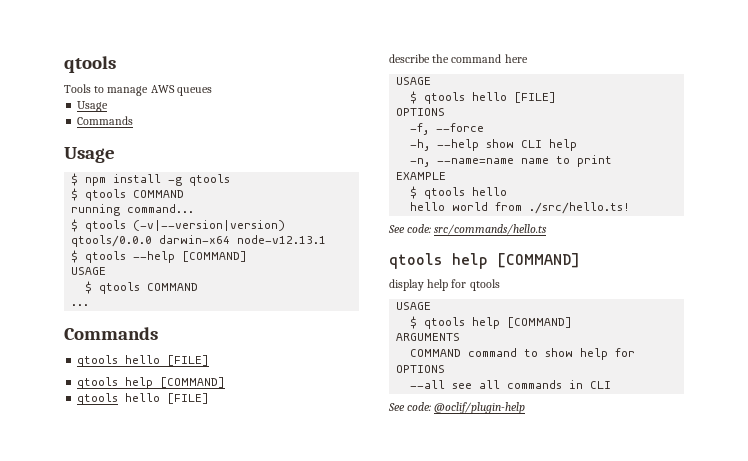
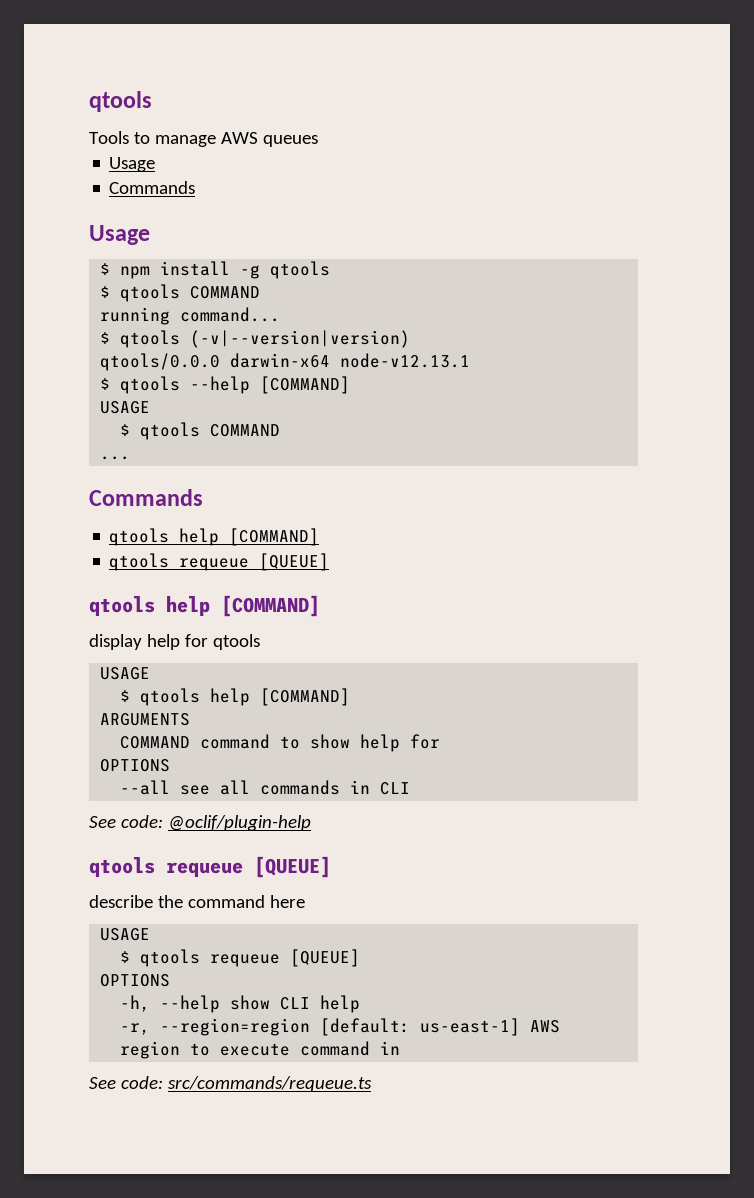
[77,355,210,367] // qtools hello [FILE] -> (203, 497) none
[125,393,210,404] [389,54,528,63] [396,77,432,85] [410,91,557,104] [396,108,446,116] [410,123,485,135] [410,139,578,151] [410,155,613,167] [396,172,447,180] [410,186,508,199] [410,202,631,214] [388,224,548,235] hello [FILE] // describe the command here // USAGE // $ qtools hello [FILE] // OPTIONS // -f, --force // -h, --help show CLI help // -n, --name=name name to print // EXAMPLE // $ qtools hello // hello world from ./src/hello.ts! // See code: src/commands/hello.ts -> [179,553,330,571] requeue [QUEUE]
(526, 408) none -> [89,856,331,878] [89,895,305,908] [100,928,151,941] [120,949,361,967] [100,974,171,987] [120,995,361,1013] [120,1018,561,1036] [120,1041,401,1059] [89,1076,372,1092] // qtools requeue [QUEUE] // describe the command here // USAGE // $ qtools requeue [QUEUE] // OPTIONS // -h, --help show CLI help // -r, --region=region [default: us-east-1] AWS region to execute command in // See code: src/commands/requeue.ts

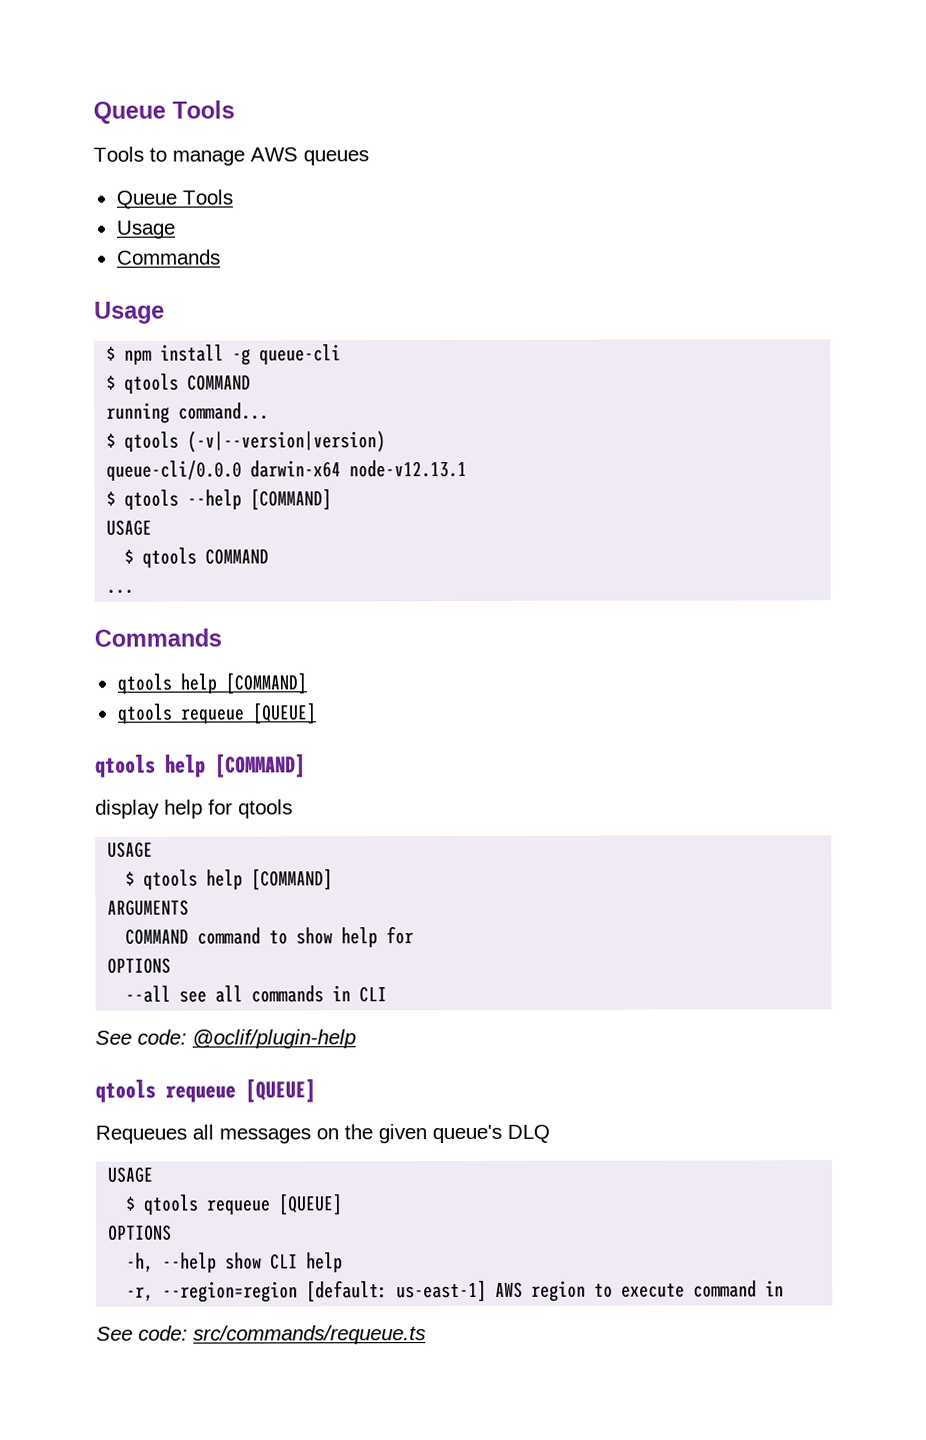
[89,91,152,112] qtools -> [93,100,235,124] Queue Tools
(318, 141) none -> [115,189,233,209] // Queue Tools
[270,261,331,279] qtools -> [259,344,342,365] queue-cli
[100,353,221,371] qtools/0.0.0 -> [106,460,243,481] queue-cli/0.0.0
[89,895,305,908] describe the command here -> [95,1124,550,1144] Requeues all messages on the given queue's DLQ

